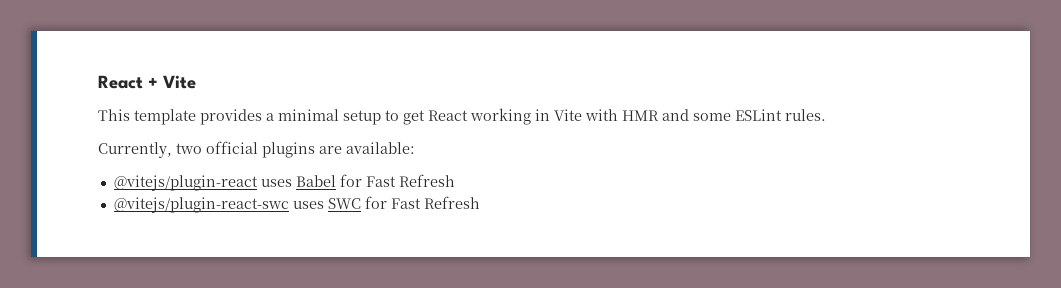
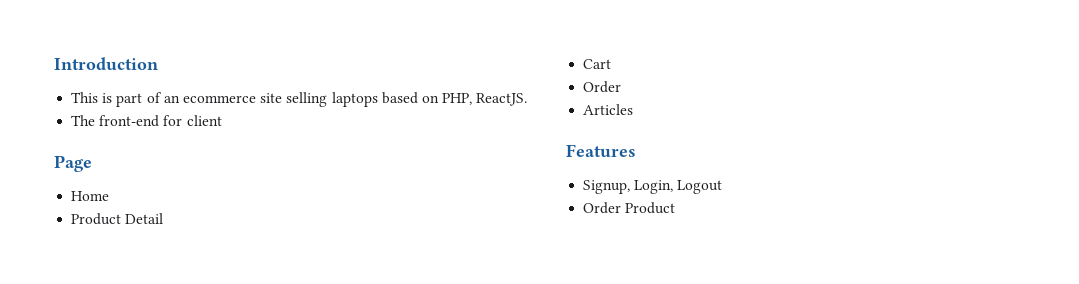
[98,75,196,89] [98,108,826,125] [98,141,415,158] [113,174,455,191] [113,196,480,213] React + Vite // This template provides a minimal setup to get React working in Vite with HMR and some ESLint rules. // Currently, two official plugins are available: // @vitejs/plugin-react uses Babel for Fast Refresh // @vitejs/plugin-react-swc uses SWC for Fast Refresh -> [54,57,158,70] [71,92,528,107] [71,115,222,127] [54,155,92,172] [71,191,110,201] [71,213,164,225] [583,59,612,69] [583,81,622,93] [583,104,634,115] [566,144,636,157] [583,180,723,194] [583,202,676,214] Introduction // This is part of an ecommerce site selling laptops based on PHP, ReactJS. // The front-end for client // Page // Home // Product Detail // Cart // Order // Articles // Features // Signup, Login, Logout // Order Product

